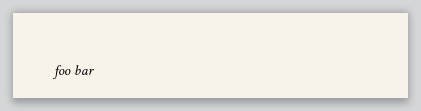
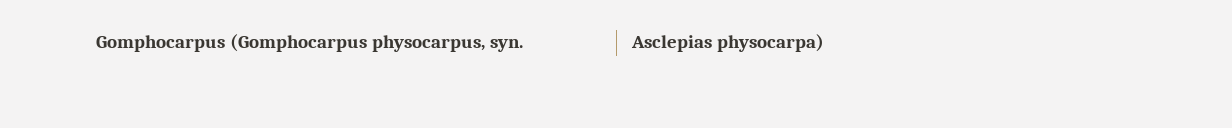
[52,65,94,79] foo bar -> [96,34,825,52] Gomphocarpus (Gomphocarpus physocarpus, syn. Asclepias physocarpa)

